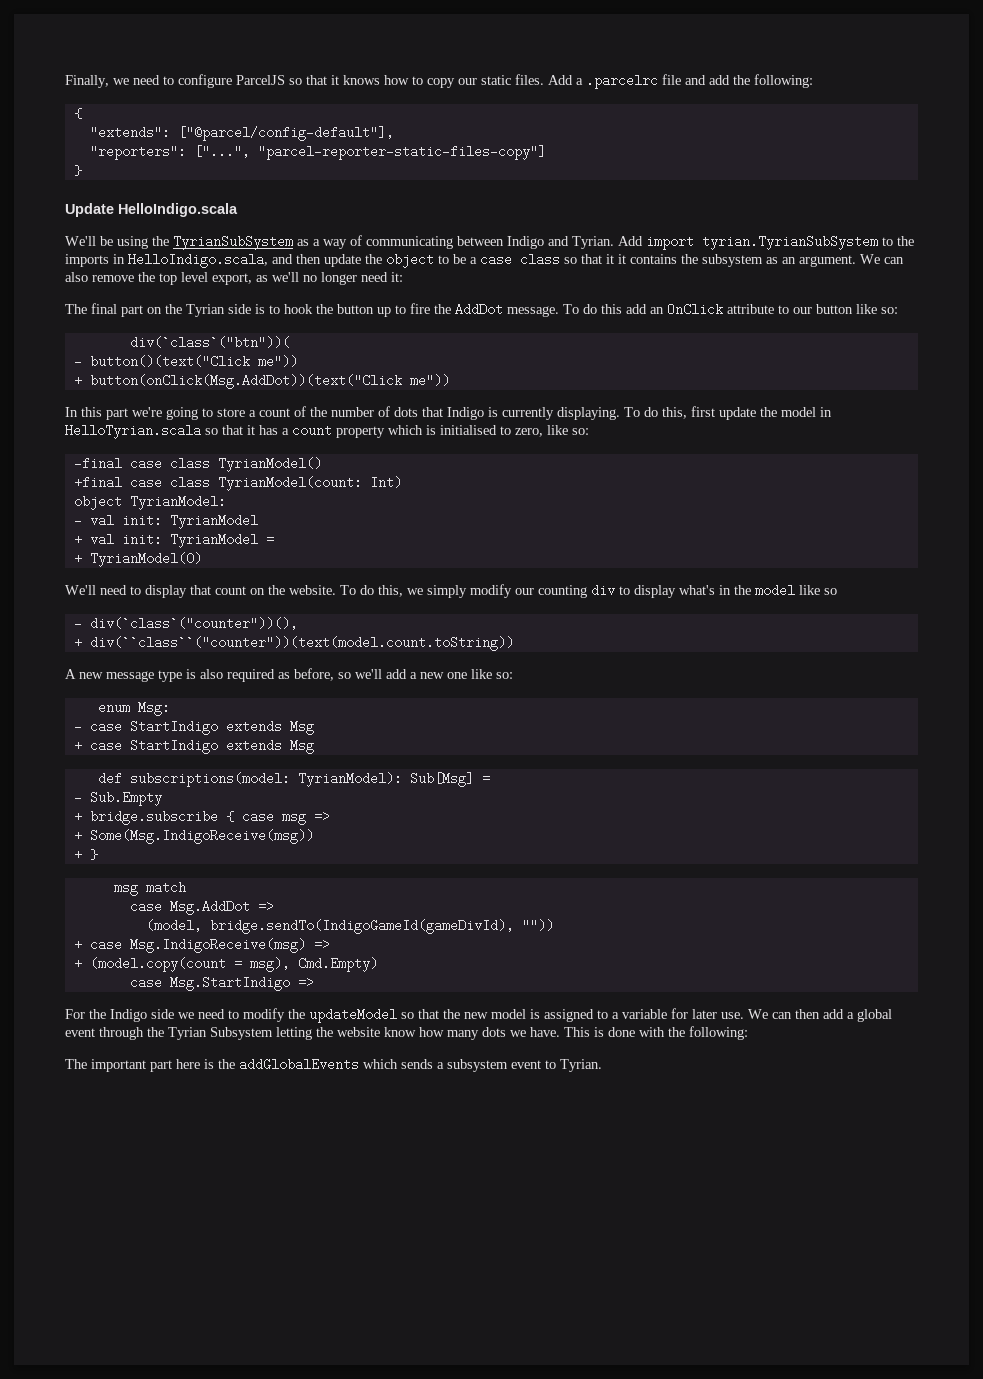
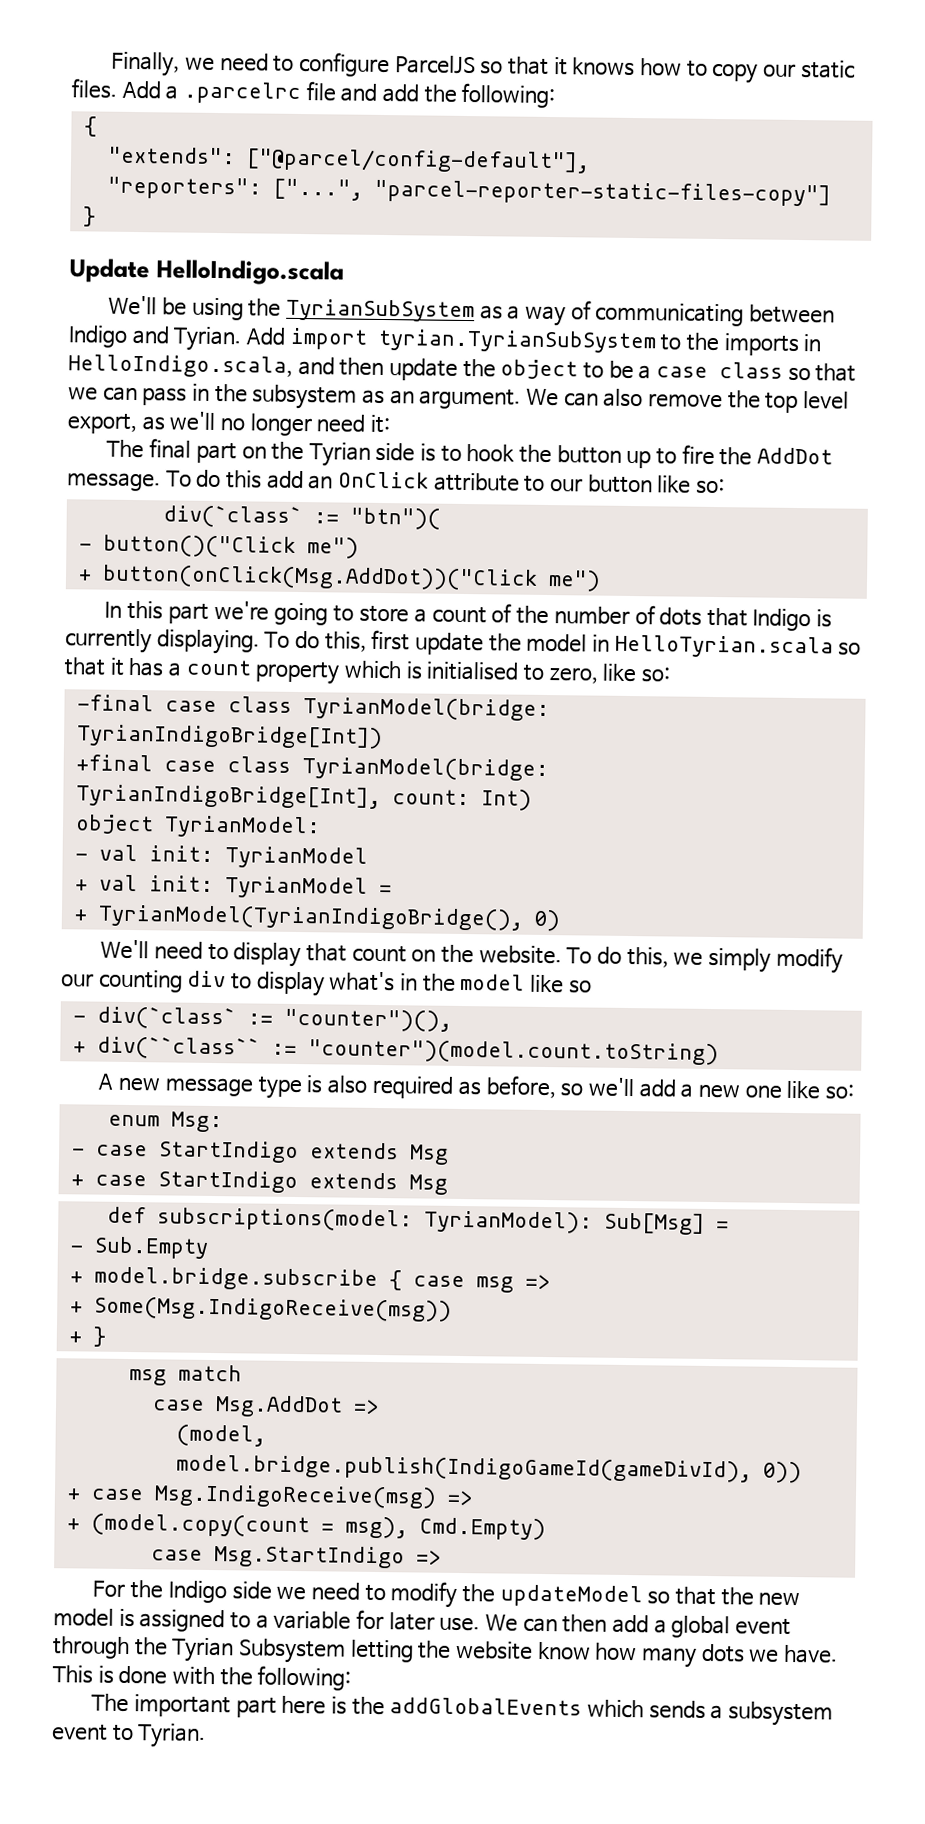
[606,254,677,264] it it contains -> [68,383,210,406] we can pass in
[129,336,290,349] [73,355,298,368] [73,374,450,389] div(`class`("btn"))( // - button()(text("Click me")) // + button(onClick(Msg.AddDot))(text("Click me")) -> [162,505,441,530] [78,534,359,559] [77,564,601,592] div(`class` := "btn")( // - button()("Click me") // + button(onClick(Msg.AddDot))("Click me")
[217,457,322,472] TyrianModel() -> [302,697,550,722] [75,724,383,750] TyrianModel(bridge: TyrianIndigoBridge[Int])
[217,476,362,491] TyrianModel(count: -> [301,757,549,782] [75,784,470,810] TyrianModel(bridge: TyrianIndigoBridge[Int], count:
[89,552,202,567] TyrianModel(0) -> [97,904,561,932] TyrianModel(TyrianIndigoBridge(), 0)
[89,617,298,630] [73,636,514,651] div(`class`("counter"))(), // + div(``class``("counter"))(text(model.count.toString)) -> [96,1006,452,1032] [72,1036,719,1066] div(`class` := "counter")(), // + div(``class`` := "counter")(model.count.toString)
[89,810,218,825] bridge.subscribe -> [93,1266,378,1292] model.bridge.subscribe
[209,919,554,934] bridge.sendTo(IndigoGameId(gameDivId), "")) -> [175,1454,802,1484] model.bridge.publish(IndigoGameId(gameDivId), 0))

